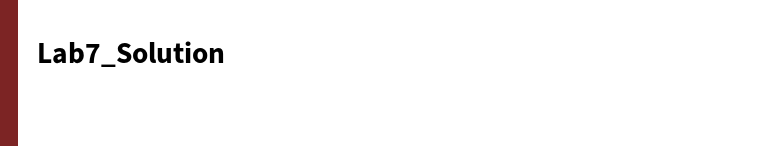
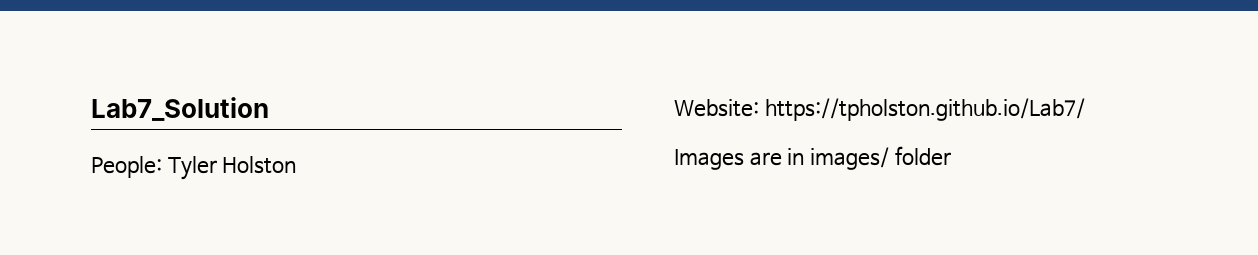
(225, 54) none -> [91,156,297,180] [674,98,1085,121] [674,146,951,170] // People: Tyler Holston // Website: https://tpholston.github.io/Lab7/ // Images are in images/ folder

